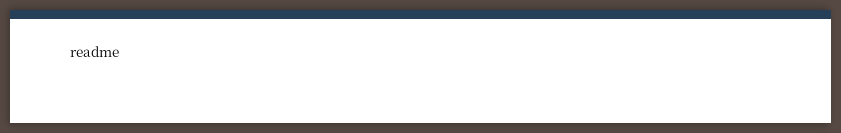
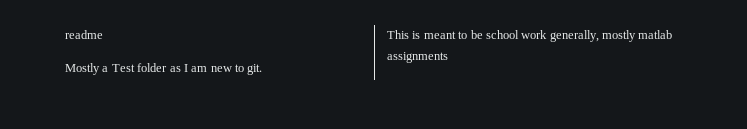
(119, 51) none -> [65,63,263,75] [387,30,673,42] [387,52,448,63] // Mostly a Test folder as I am new to git. // This is meant to be school work generally, mostly matlab assignments

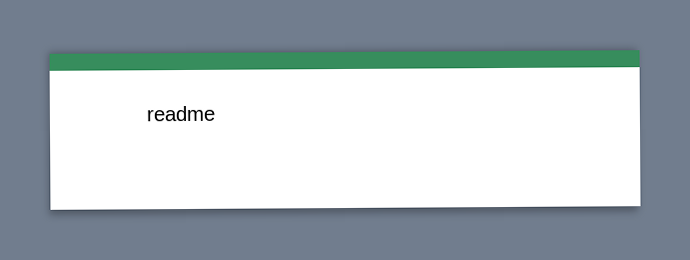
[65,63,263,75] [387,30,673,42] [387,52,448,63] // Mostly a Test folder as I am new to git. // This is meant to be school work generally, mostly matlab assignments -> (215, 113) none

